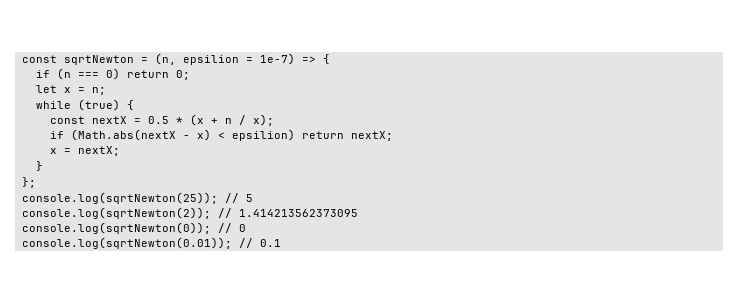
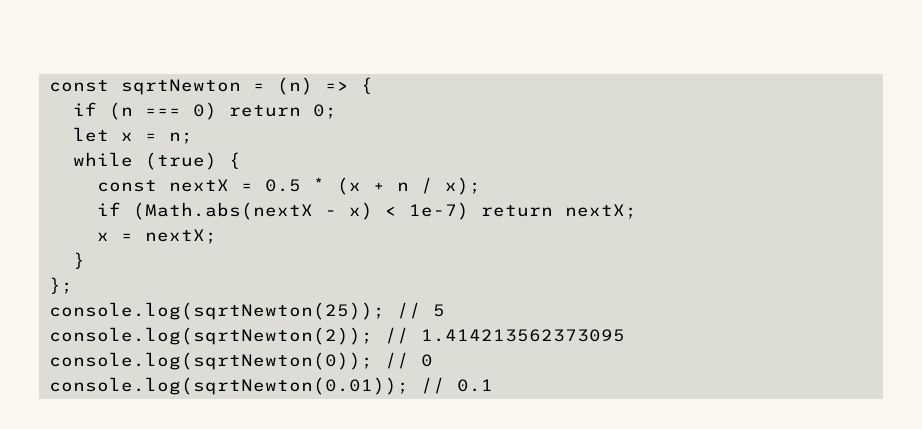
[155,53,296,65] (n, epsilion = 1e-7) -> [276,77,313,95] (n)
[232,129,296,141] epsilion) -> [408,202,469,220] 1e-7)

